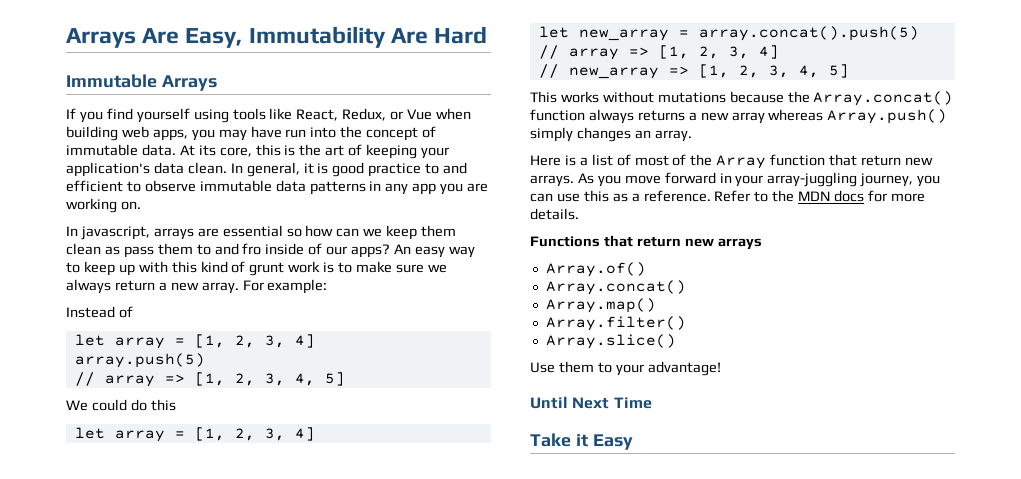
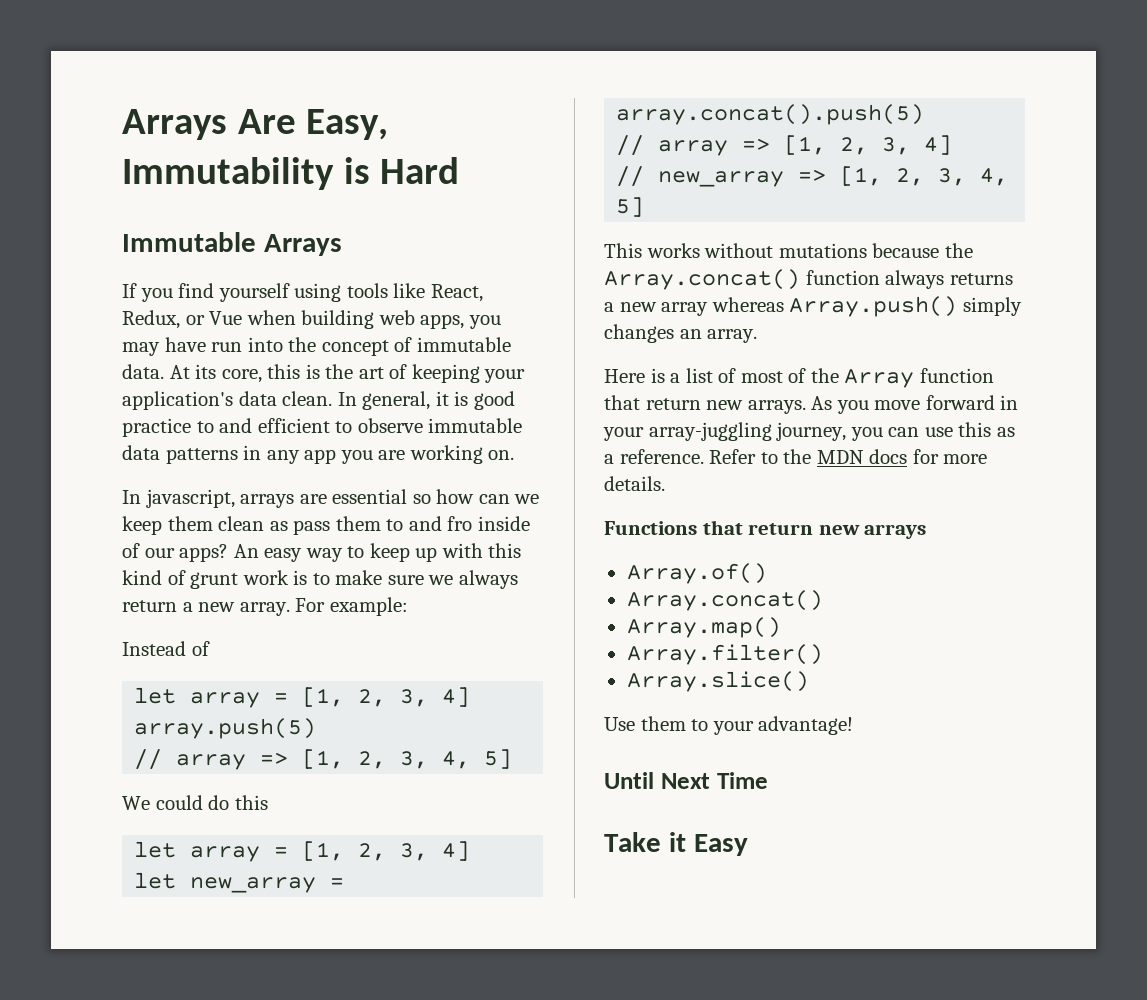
[390,28,428,44] Are -> [343,157,370,184] is

